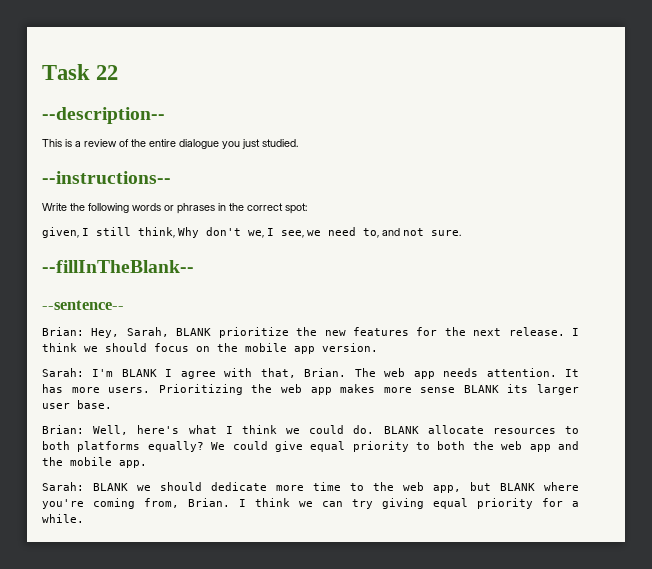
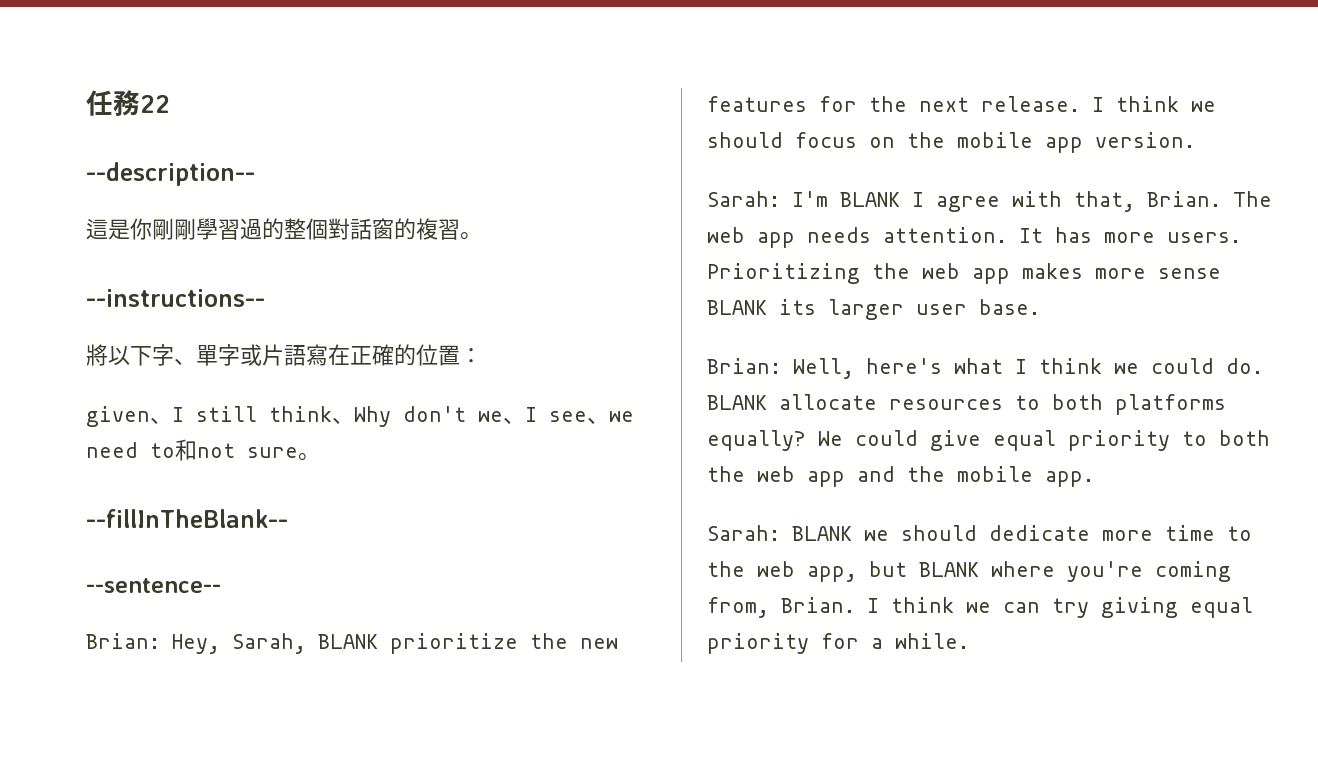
[42,64,90,80] Task -> [86,90,140,116] 任務
[42,139,298,149] [42,171,171,184] [42,203,307,214] [42,227,79,238] This is a review of the entire dialogue you just studied. // --instructions-- // Write the following words or phrases in the correct spot: // given, -> [86,218,482,240] [86,289,265,307] [86,344,482,366] [86,406,172,427] 這是你剛剛學習過的整個對話窗的複習。 // --instructions-- // 將以下字、單字或片語寫在正確的位置： // given、
[138,227,175,238] think, -> [269,406,354,424] think、
[248,227,461,238] we, I see, we need to, and not sure. -> [478,407,634,424] [86,439,320,461] we、I see、we need to和not sure。

